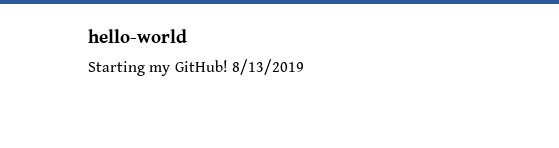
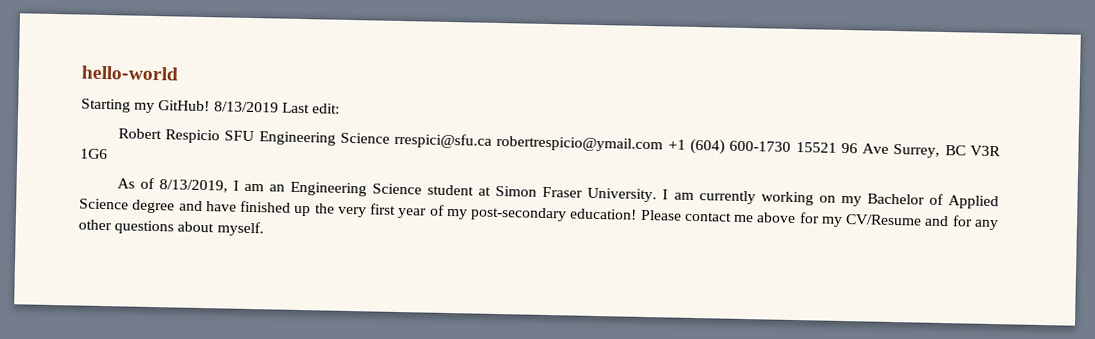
(304, 67) none -> [281,102,340,114] [117,128,1001,158] [80,148,108,160] [116,177,1000,210] [79,198,999,231] [78,219,264,237] Last edit: // Robert Respicio SFU Engineering Science rrespici@sfu.ca robertrespicio@ymail.com +1 (604) 600-1730 15521 96 Ave Surrey, BC V3R 1G6 // As of 8/13/2019, I am an Engineering Science student at Simon Fraser University. I am currently working on my Bachelor of Applied Science degree and have finished up the very first year of my post-secondary education! Please contact me above for my CV/Resume and for any other questions about myself.

